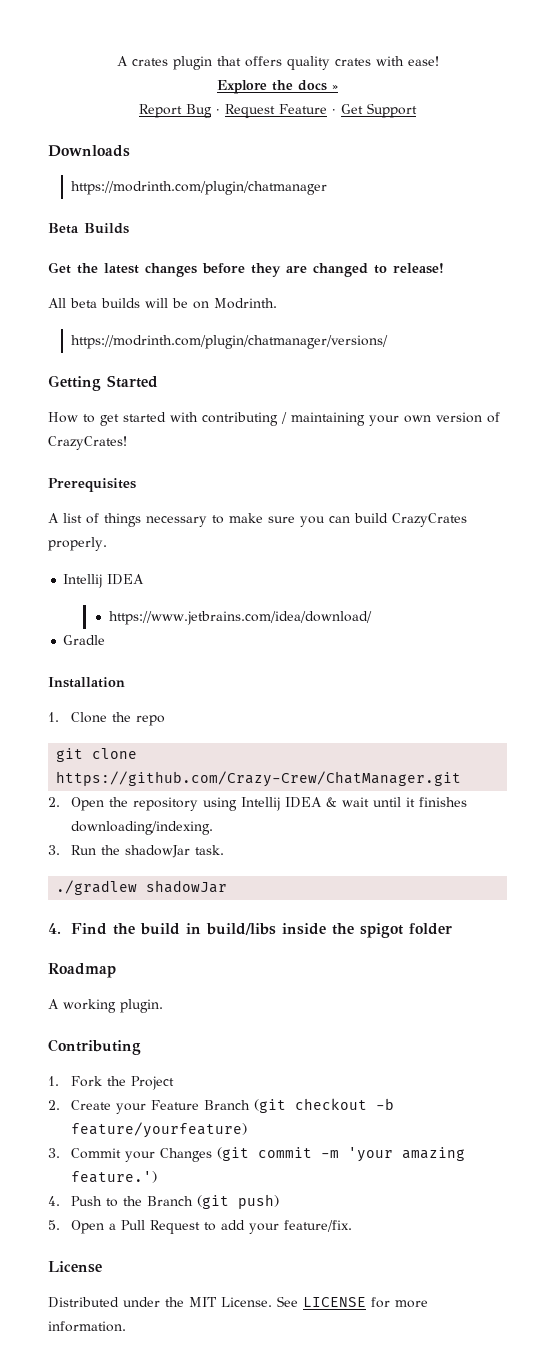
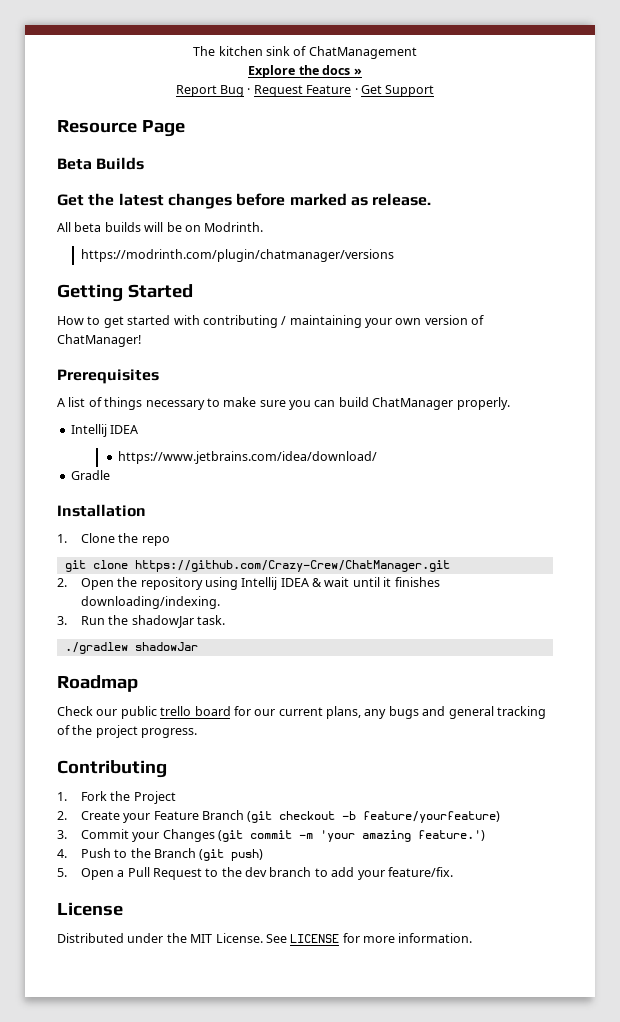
[116,56,439,70] A crates plugin that offers quality crates with ease! -> [193,46,417,59] The kitchen sink of ChatManagement
[48,145,130,157] [70,181,327,195] Downloads // https://modrinth.com/plugin/chatmanager -> [57,120,185,137] Resource Page
[251,263,444,277] they are changed to release! -> [289,193,432,206] marked as release.
[70,335,388,349] https://modrinth.com/plugin/chatmanager/versions/ -> [80,249,394,262] https://modrinth.com/plugin/chatmanager/versions
[48,436,127,450] CrazyCrates! -> [57,334,141,347] ChatManager!
[392,513,467,527] CrazyCrates -> [372,397,454,410] ChatManager
[48,923,452,938] [48,963,116,978] [48,999,163,1013] 4. Find the build in build/libs inside the spigot folder // Roadmap // A working plugin. -> [57,675,138,692] [57,706,546,719] [57,725,198,738] Roadmap // Check our public trello board for our current plans, any bugs and general tracking of the project progress.
(216, 1226) none -> [221,867,328,877] the dev branch to

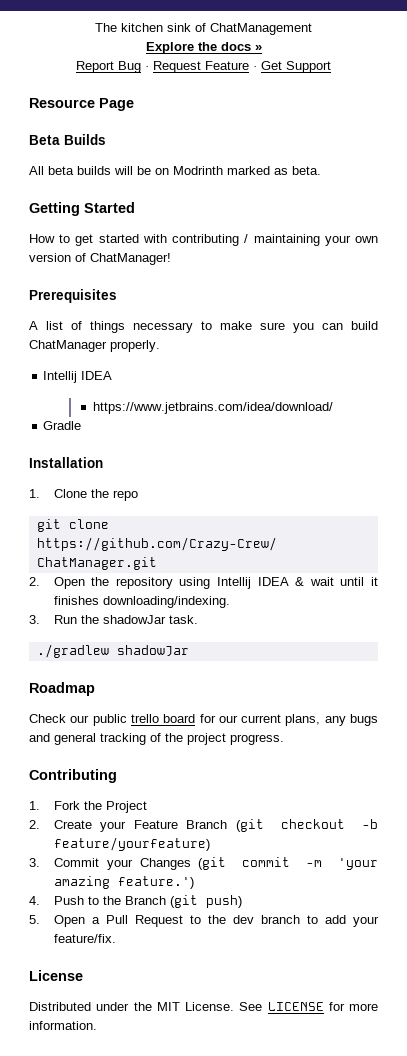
[57,193,432,209] // Get the latest changes before marked as release. -> (106, 139) none
[204,222,264,232] [80,249,394,262] Modrinth. // https://modrinth.com/plugin/chatmanager/versions -> [173,166,321,175] Modrinth marked as beta.

